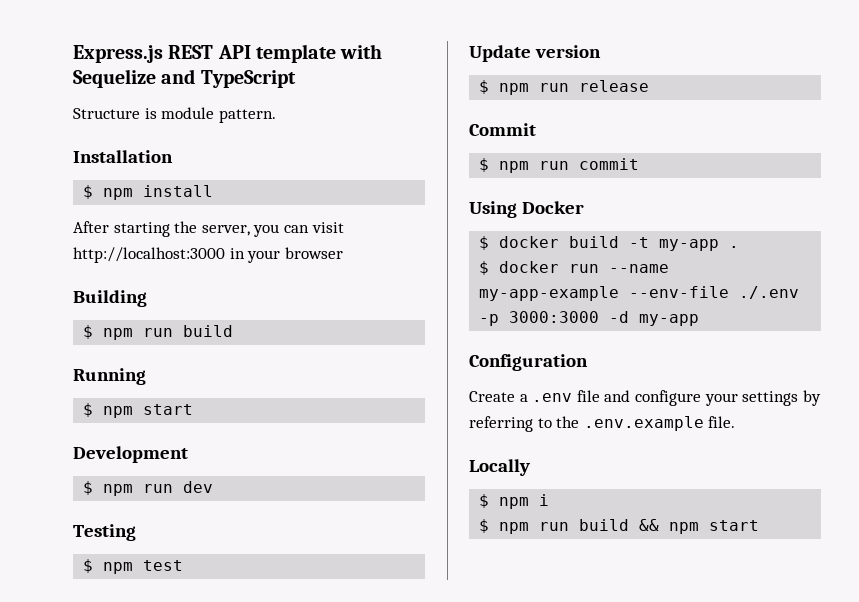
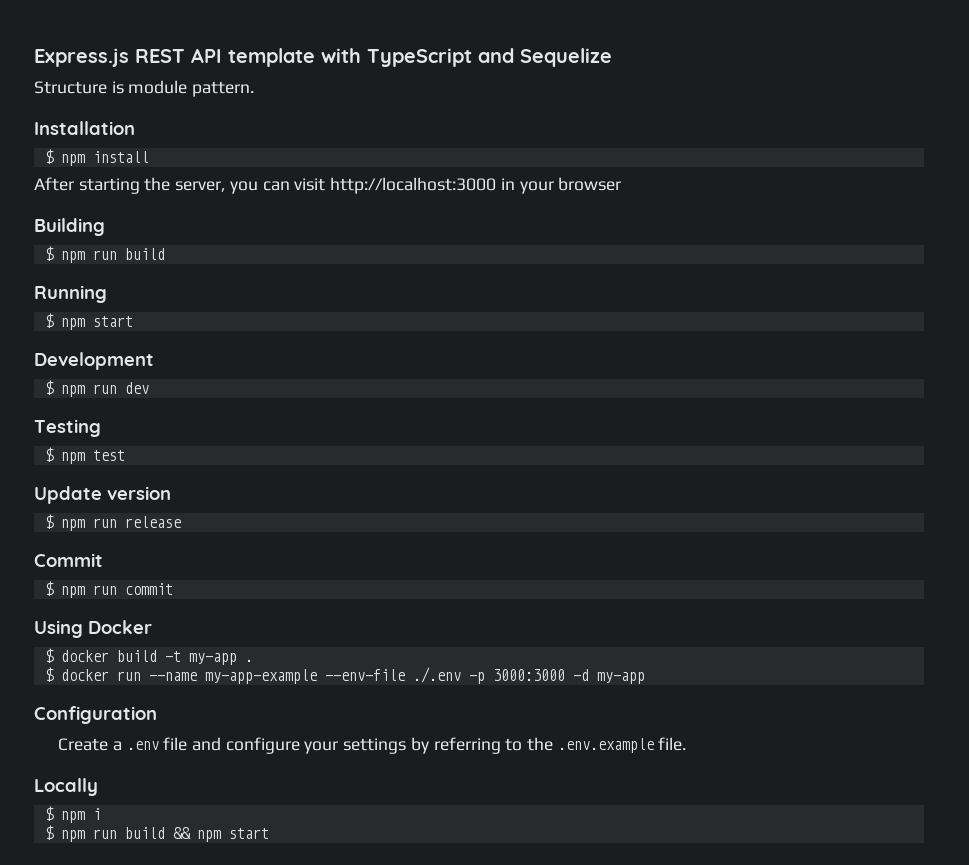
(383, 51) none -> [367,48,514,67] TypeScript and
[161,69,296,88] and TypeScript -> (612, 57) none

